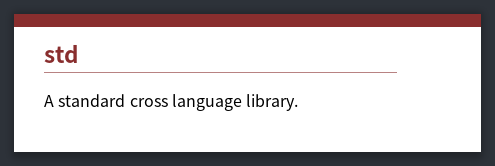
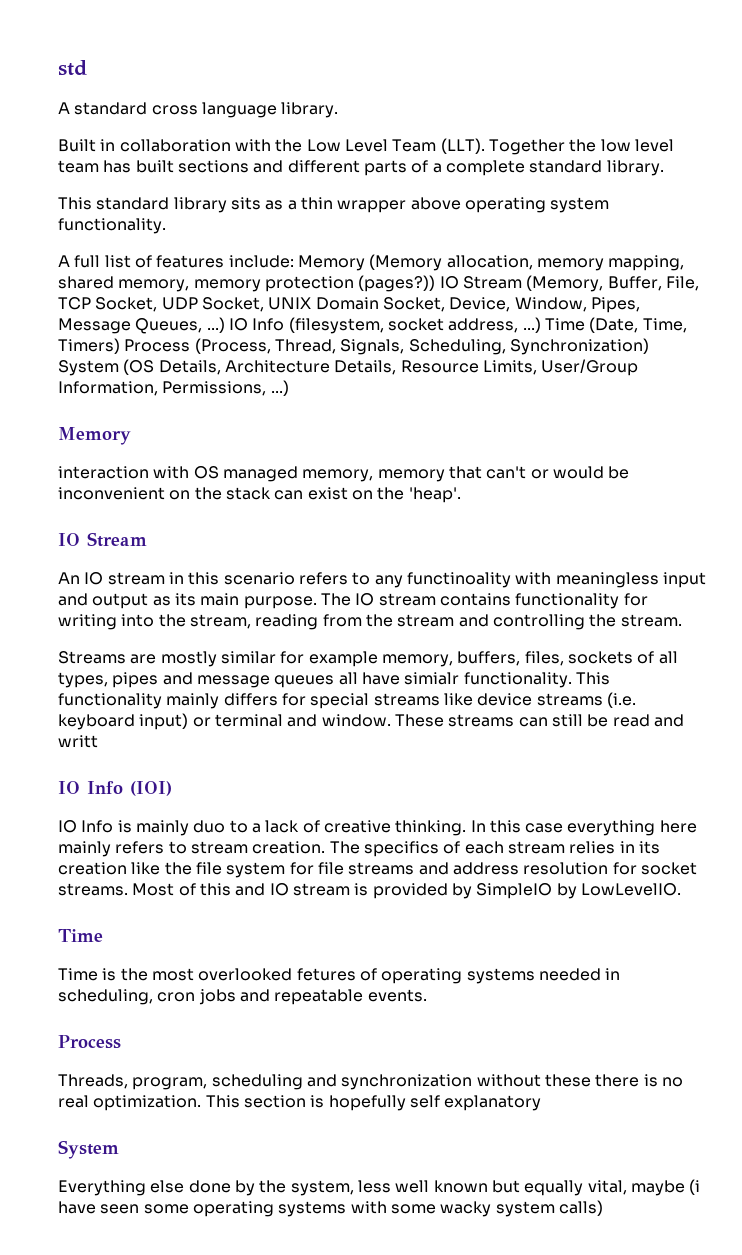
(299, 102) none -> [58,138,674,155] [58,160,664,176] [58,197,610,213] [58,218,166,234] [58,254,685,271] [58,275,699,292] [58,297,640,313] [58,317,687,334] [58,338,649,355] [58,359,639,376] [58,380,289,396] [58,427,131,445] [58,466,630,482] [58,487,461,503] [58,532,147,547] [58,572,706,588] [58,593,648,609] [58,614,682,630] [58,651,678,667] [58,672,610,688] [58,692,636,709] [58,713,684,730] [58,735,98,748] [58,781,172,796] [58,820,697,836] [58,841,660,857] [58,862,697,878] [58,883,681,899] [58,929,103,942] [58,968,621,984] [58,989,427,1005] [58,1035,121,1049] [58,1074,683,1090] [58,1095,542,1111] [58,1140,119,1159] [58,1179,701,1196] [58,1200,603,1217] // Built in collaboration with the Low Level Team (LLT). Together the low level team has built sections and different parts of a complete standard library. // This standard library sits as a thin wrapper above operating system functionality. // A full list of features include: Memory (Memory allocation, memory mapping, shared memory, memory protection (pages?)) IO Stream (Memory, Buffer, File, TCP Socket, UDP Socket, UNIX Domain Socket, Device, Window, Pipes, Message Queues, ...) IO Info (filesystem, socket address, ...) Time (Date, Time, Timers) Process (Process, Thread, Signals, Scheduling, Synchronization) System (OS Details, Architecture Details, Resource Limits, User/Group Information, Permissions, ...) // Memory // interaction with OS managed memory, memory that can't or would be inconvenient on the stack can exist on the 'heap'. // IO Stream // An IO stream in this scenario refers to any functinoality with meaningless input and output as its main purpose. The IO stream contains functionality for writing into the stream, reading from the stream and controlling the stream. // Streams are mostly similar for example memory, buffers, files, sockets of all types, pipes and message queues all have simialr functionality. This functionality mainly differs for special streams like device streams (i.e. keyboard input) or terminal and window. These streams can still be read and writt // IO Info (IOI) // IO Info is mainly duo to a lack of creative thinking. In this case everything here mainly refers to stream creation. The specifics of each stream relies in its creation like the file system for file streams and address resolution for socket streams. Most of this and IO stream is provided by SimpleIO by LowLevelIO. // Time // Time is the most overlooked fetures of operating systems needed in scheduling, cron jobs and repeatable events. // Process // Threads, program, scheduling and synchronization without these there is no real optimization. This section is hopefully self explanatory // System // Everything else done by the system, less well known but equally vital, maybe (i have seen some operating systems with some wacky system calls)

